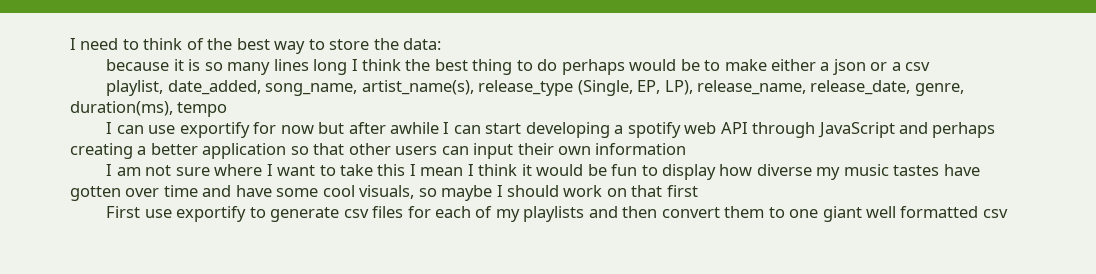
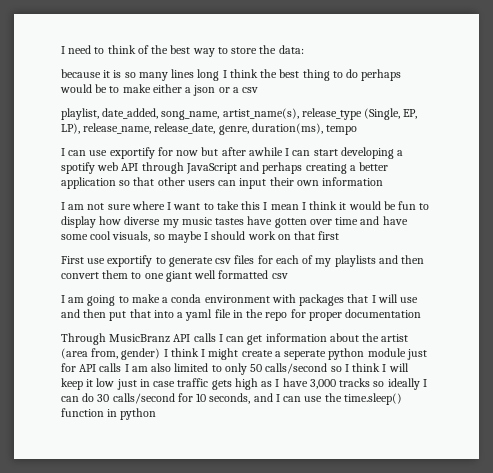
(1008, 213) none -> [61,294,419,306] [61,309,422,321] [61,333,409,345] [61,348,427,360] [61,363,409,375] [61,378,427,390] [61,393,402,405] [61,408,157,420] // I am going to make a conda environment with packages that I will use and then put that into a yaml file in the repo for proper documentation // Through MusicBranz API calls I can get information about the artist (area from, gender) I think I might create a seperate python module just for API calls I am also limited to only 50 calls/second so I think I will keep it low just in case traffic gets high as I have 3,000 tracks so ideally I can do 30 calls/second for 10 seconds, and I can use the time.sleep() function in python

